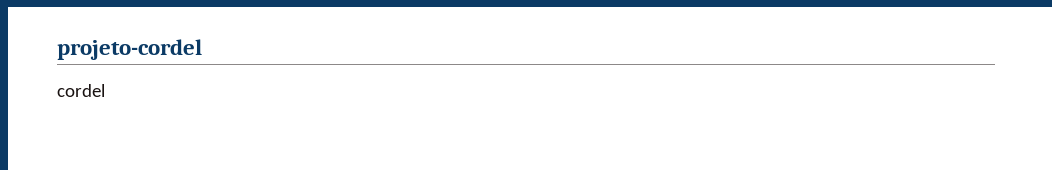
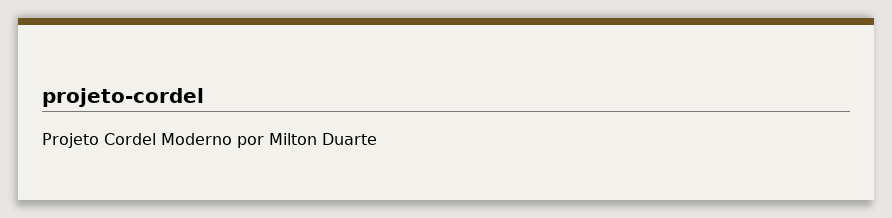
[57,84,105,97] cordel -> [42,133,377,148] Projeto Cordel Moderno por Milton Duarte

